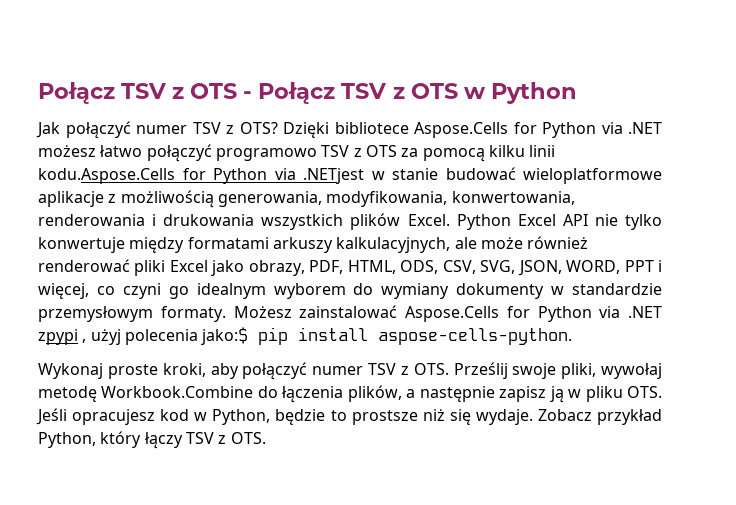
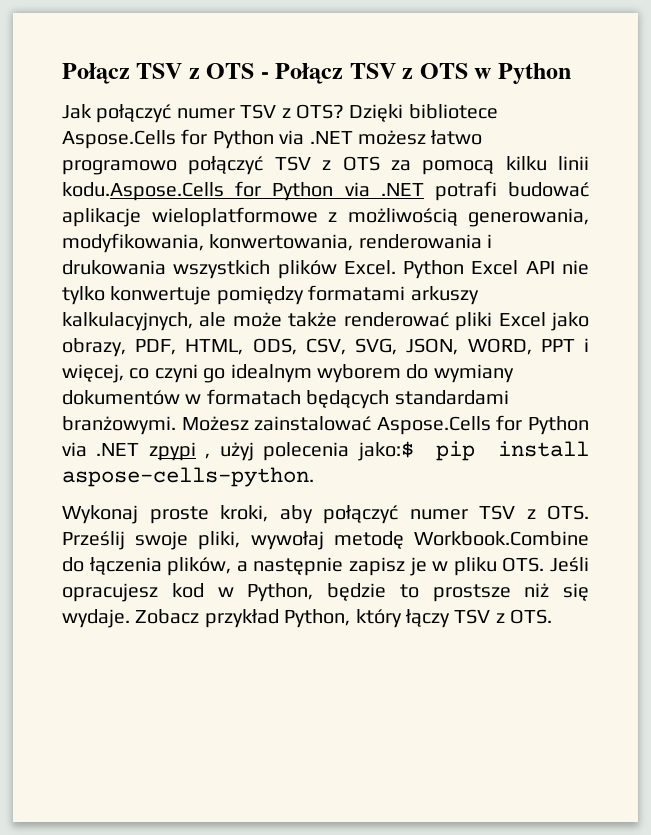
[146,144,317,162] połączyć programowo -> [62,156,264,175] programowo połączyć
[303,167,662,184] [38,191,104,207] .NETjest w stanie budować wieloplatformowe aplikacje -> [380,181,589,201] [62,207,318,227] .NET potrafi budować aplikacje wieloplatformowe
[129,237,185,253] między -> [216,286,304,305] pomiędzy
[527,236,589,249] również -> [288,312,338,327] także
[456,283,663,299] [38,306,226,322] dokumenty w standardzie przemysłowym formaty. -> [62,389,509,409] [62,416,176,435] dokumentów w formatach będących standardami branżowymi.
[549,386,564,403] ją -> [409,557,427,576] je

